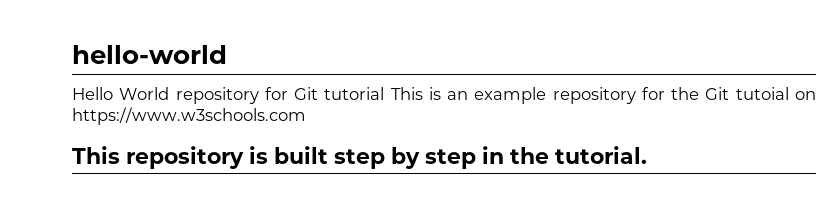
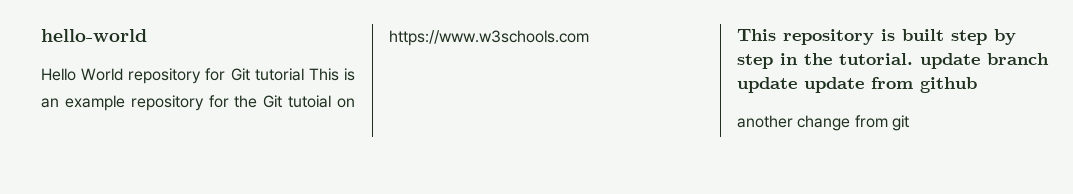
(647, 155) none -> [920,53,1049,69] [737,77,977,93] [737,115,909,131] update branch update update from github // another change from git

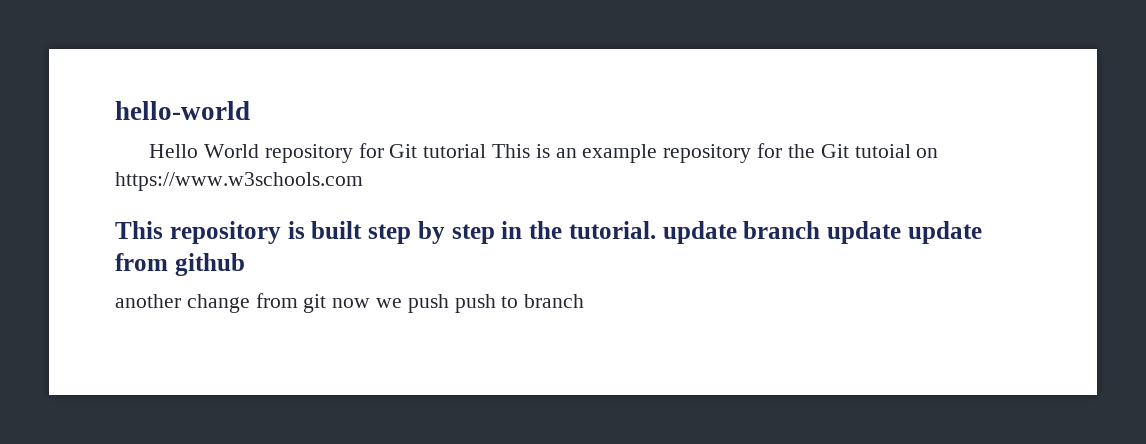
(909, 123) none -> [332,294,585,313] now we push push to branch

